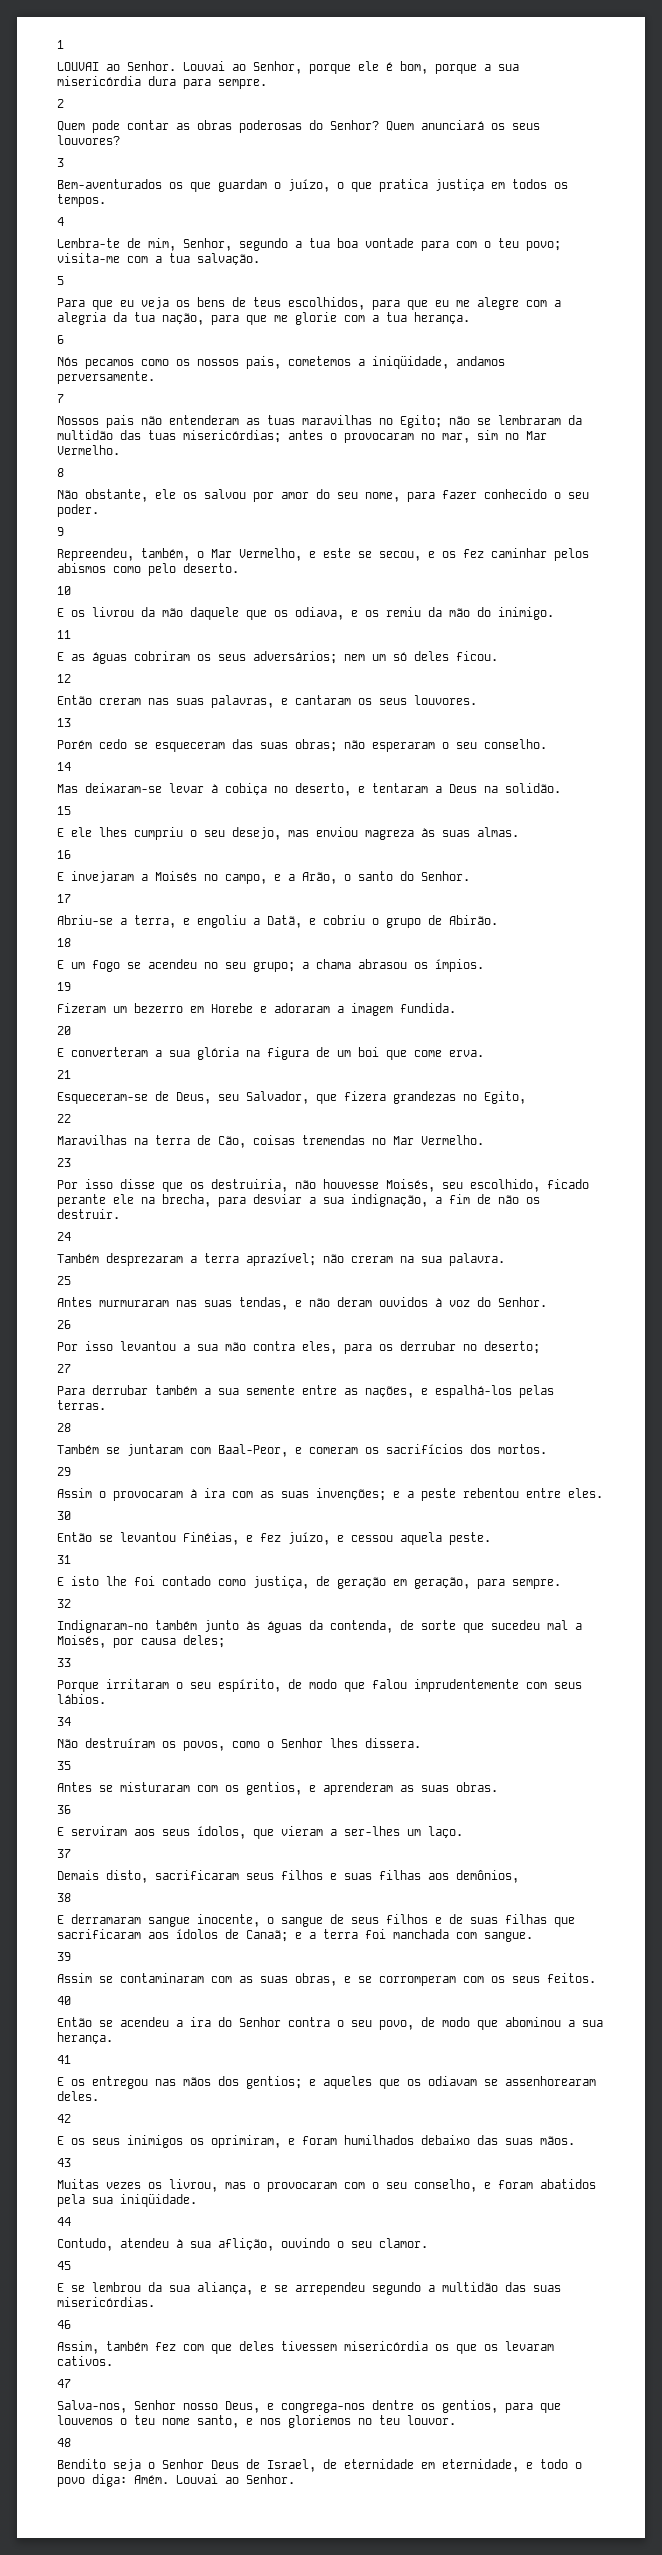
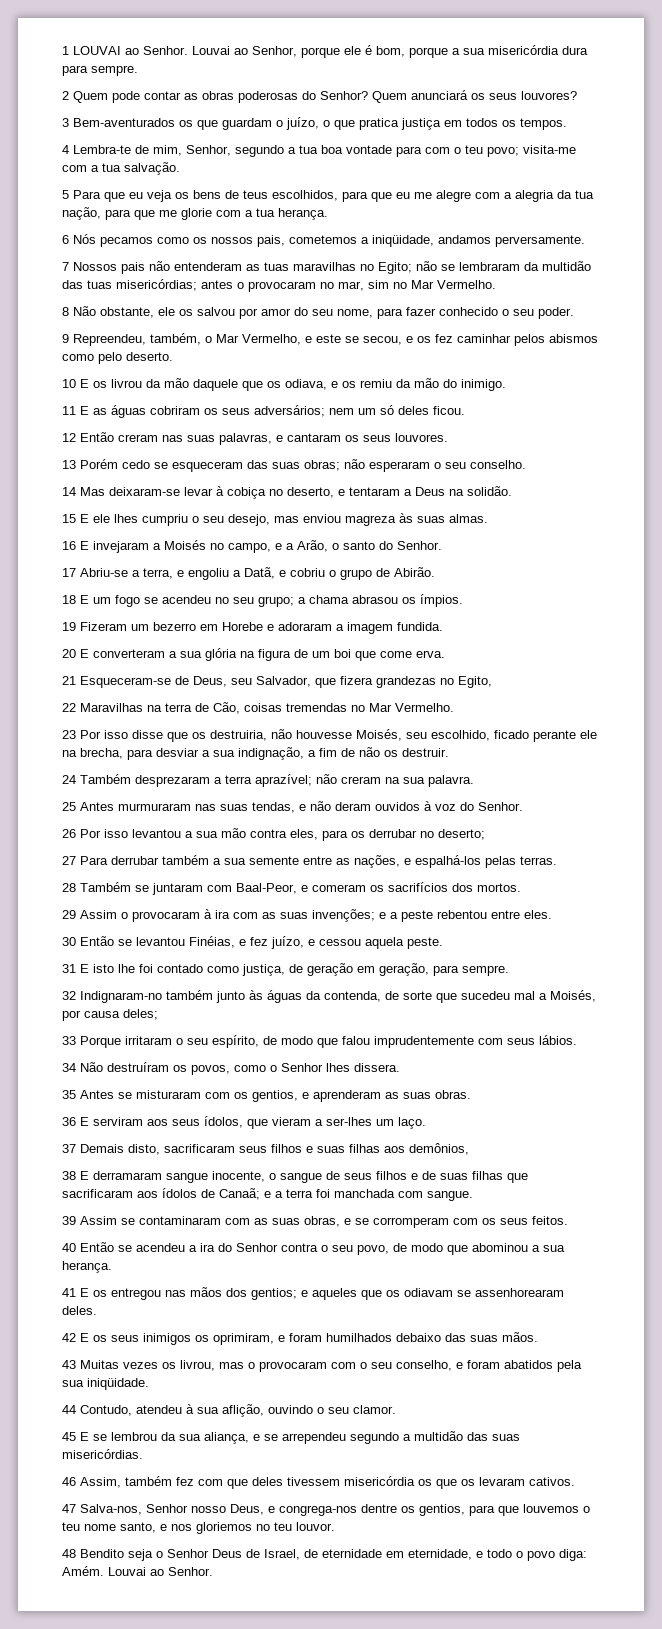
(64, 44) // -> (69, 50) none
(64, 103) // -> (69, 95) none
(64, 162) // -> (69, 122) none
(64, 221) // -> (69, 149) none
(64, 280) // -> (69, 194) none
(64, 339) // -> (69, 239) none
(64, 398) // -> (69, 266) none
(64, 472) // -> (69, 311) none
(64, 531) // -> (69, 338) none
(71, 590) // -> (76, 383) none
(71, 634) // -> (76, 410) none
(71, 678) // -> (76, 437) none
(71, 722) // -> (76, 464) none
(71, 766) // -> (76, 491) none
(71, 810) // -> (76, 518) none
(71, 854) // -> (76, 545) none
(71, 898) // -> (76, 572) none
(71, 942) // -> (76, 599) none
(71, 986) // -> (76, 626) none
(71, 1030) // -> (76, 653) none
(71, 1074) // -> (76, 680) none
(71, 1118) // -> (76, 707) none
(71, 1162) // -> (76, 734) none
(71, 1236) // -> (76, 779) none
(71, 1280) // -> (76, 806) none
(71, 1324) // -> (76, 833) none
(71, 1368) // -> (76, 860) none
(71, 1427) // -> (76, 887) none
(71, 1471) // -> (76, 914) none
(71, 1515) // -> (76, 941) none
(71, 1559) // -> (76, 968) none
(71, 1603) // -> (76, 995) none
(71, 1662) // -> (76, 1040) none
(71, 1721) // -> (76, 1067) none
(71, 1765) // -> (76, 1094) none
(71, 1809) // -> (76, 1121) none
(71, 1853) // -> (76, 1148) none
(71, 1897) // -> (76, 1175) none
(71, 1956) // -> (76, 1220) none
(71, 2000) // -> (76, 1247) none
(71, 2059) // -> (76, 1292) none
(71, 2118) // -> (76, 1337) none
(71, 2162) // -> (76, 1364) none
(71, 2221) // -> (76, 1409) none
(71, 2265) // -> (76, 1436) none
(71, 2324) // -> (76, 1481) none
(71, 2383) // -> (76, 1508) none
(71, 2442) // -> (76, 1553) none

